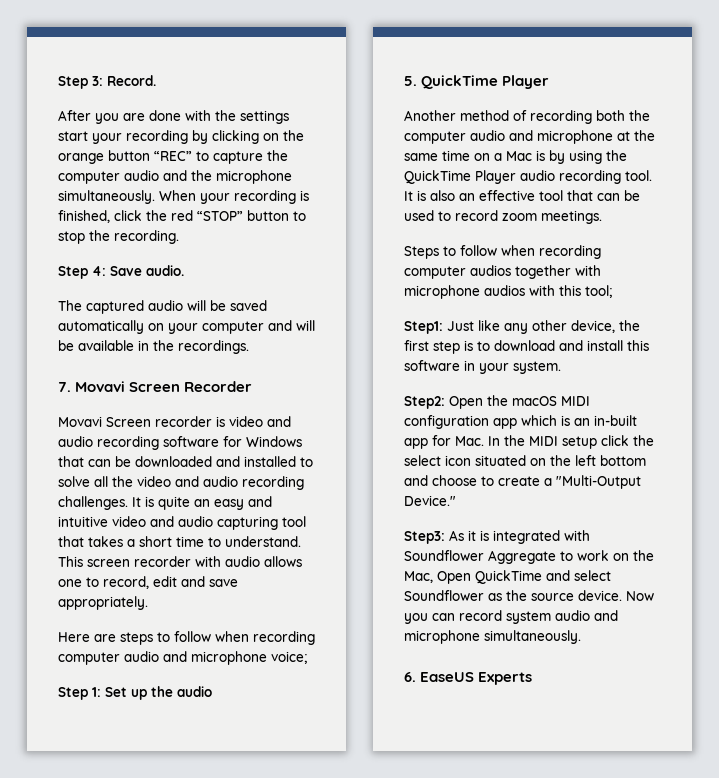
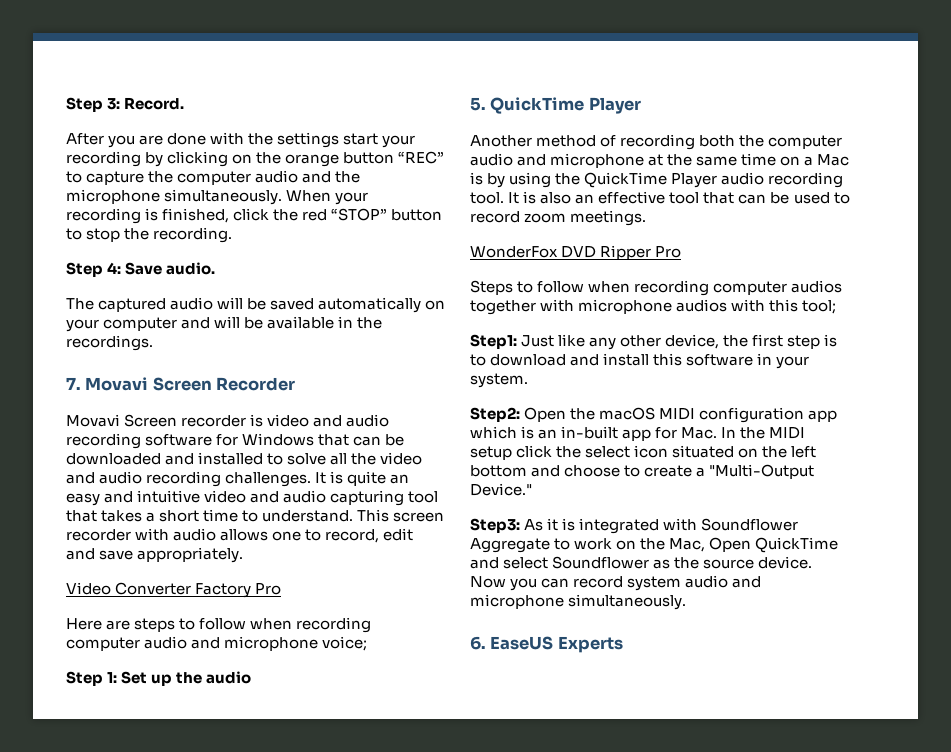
(148, 603) none -> [66,582,282,598] // Video Converter Factory Pro
(602, 217) none -> [470,245,682,260] // WonderFox DVD Ripper Pro

